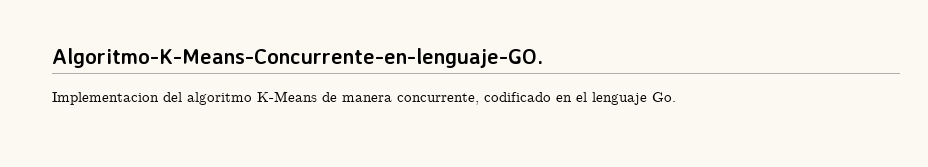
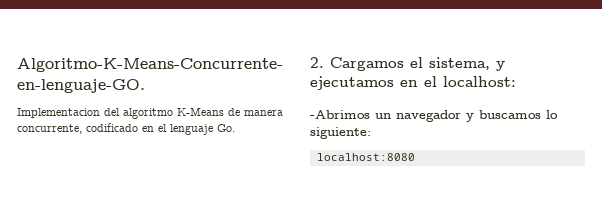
(676, 97) none -> [310,57,505,71] [310,76,516,90] [310,110,558,122] [310,127,371,139] [316,153,415,161] // 2. Cargamos el sistema, y ejecutamos en el localhost: // -Abrimos un navegador y buscamos lo siguiente: // localhost:8080

